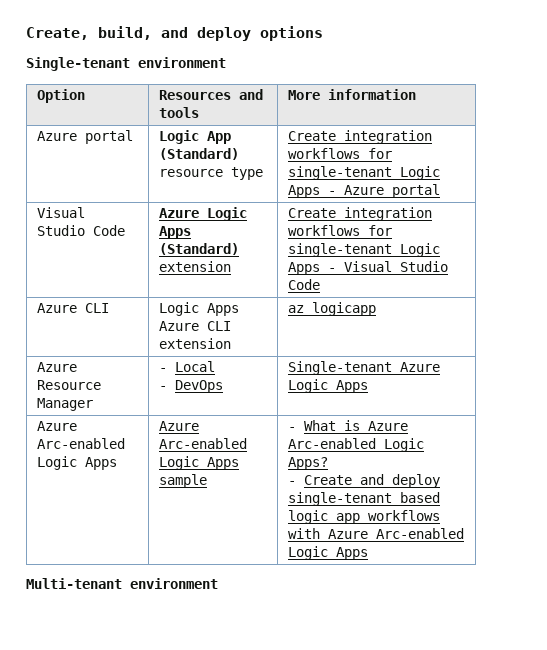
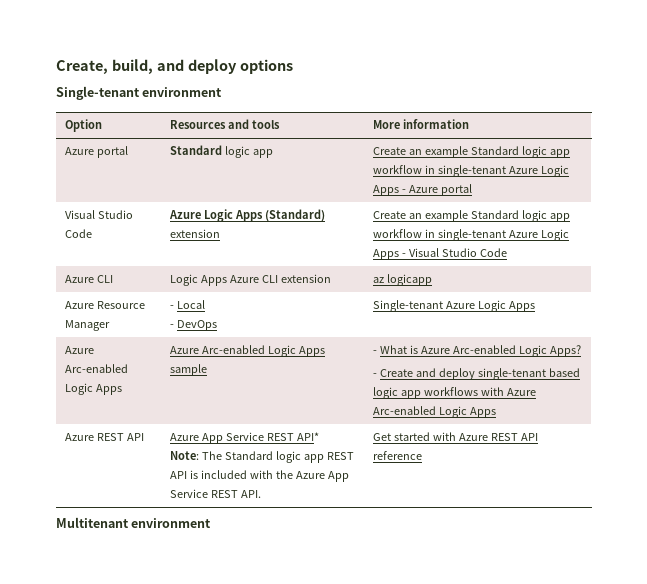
[158,130,231,144] [158,148,239,160] [158,167,263,180] [287,130,432,144] [287,148,392,159] [287,166,392,180] Logic App (Standard) resource type | Create integration workflows for single-tenant -> [169,145,273,158] [372,146,570,158] [372,165,538,177] Standard logic app | Create an example Standard logic app workflow in single-tenant Azure
[343,207,432,221] [287,225,392,236] [287,243,392,257] integration workflows for single-tenant -> [408,210,570,222] [372,229,538,241] an example Standard logic app workflow in single-tenant Azure
[26,578,122,589] // Multi-tenant -> [64,433,144,441] [169,432,319,444] [169,451,354,463] [169,470,349,482] [169,489,261,498] [372,432,538,441] [372,451,422,460] [56,517,129,528] // Azure REST API | Azure App Service REST API* // Note: The Standard logic app REST API is included with the Azure App Service REST API. | Get started with Azure REST API reference // Multitenant

